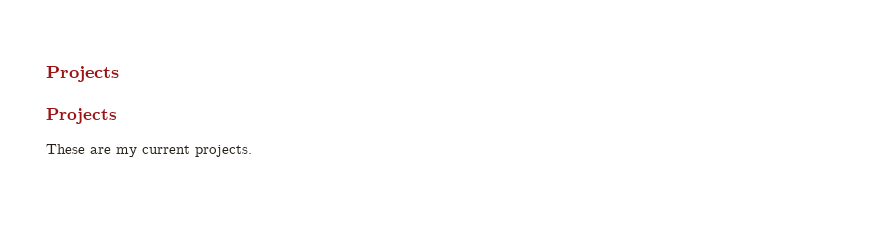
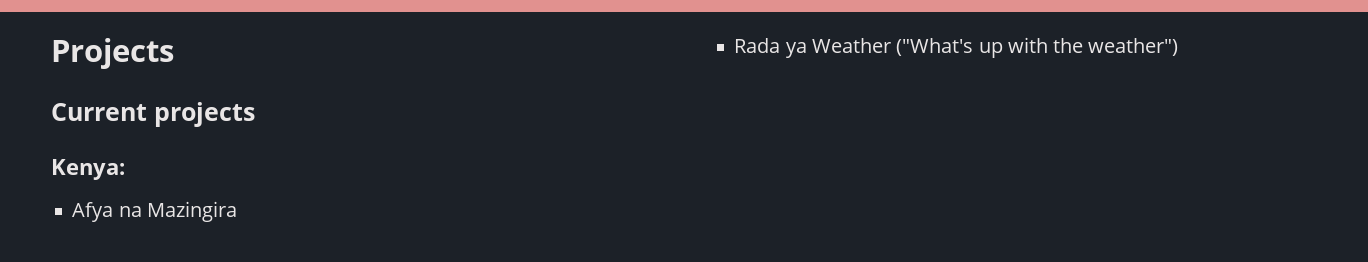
[46,66,119,82] [46,108,117,124] [46,144,252,157] Projects // Projects // These are my current projects. -> [51,38,174,69] [51,102,255,127] [51,159,125,180] [72,201,237,222] [734,37,1179,58] Projects // Current projects // Kenya: // Afya na Mazingira // Rada ya Weather ("What's up with the weather")

